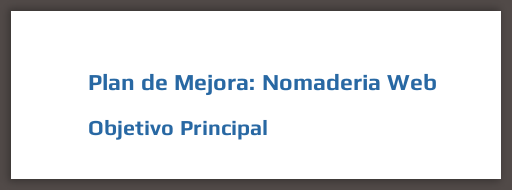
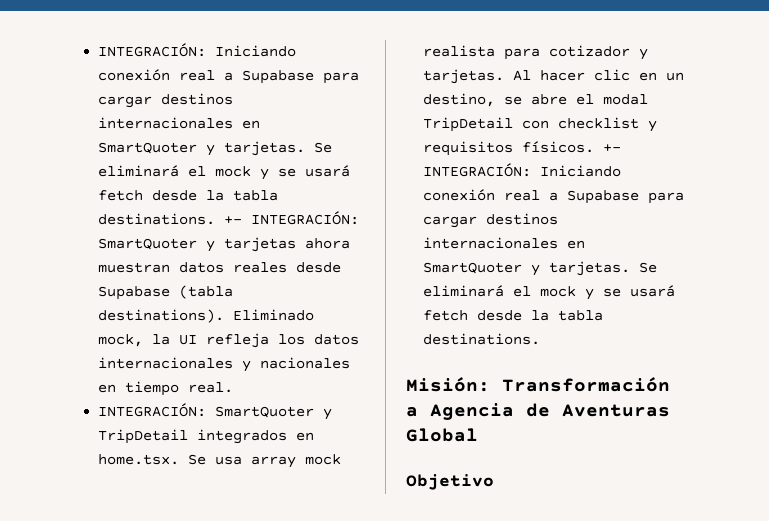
[88,73,437,96] Plan de Mejora: Nomaderia Web -> [98,43,297,57] [98,69,360,84] [98,93,234,108] [98,117,261,129] [98,141,333,156] [98,165,351,180] [98,190,279,201] [98,211,360,225] [98,237,351,252] [98,262,342,273] [98,285,234,300] [98,309,315,323] [98,333,360,348] [98,357,351,372] [98,381,234,396] [98,403,333,420] [98,429,315,444] [98,454,342,468] [423,45,649,60] [423,69,685,84] [423,93,649,107] [423,117,658,132] [423,141,622,156] [423,163,622,177] [423,189,685,204] [423,213,559,228] [423,237,586,249] [423,261,658,276] [423,285,676,300] [423,310,604,321] [423,333,541,345] [406,377,670,392] [406,403,670,420] [406,428,478,442] INTEGRACIÓN: Iniciando conexión real a Supabase para cargar destinos internacionales en SmartQuoter y tarjetas. Se eliminará el mock y se usará fetch desde la tabla destinations. +- INTEGRACIÓN: SmartQuoter y tarjetas ahora muestran datos reales desde Supabase (tabla destinations). Eliminado mock, la UI refleja los datos internacionales y nacionales en tiempo real. // INTEGRACIÓN: SmartQuoter y TripDetail integrados en home.tsx. Se usa array mock realista para cotizador y tarjetas. Al hacer clic en un destino, se abre el modal TripDetail con checklist y requisitos físicos. +- INTEGRACIÓN: Iniciando conexión real a Supabase para cargar destinos internacionales en SmartQuoter y tarjetas. Se eliminará el mock y se usará fetch desde la tabla destinations. // Misión: Transformación a Agencia de Aventuras Global
[179,119,268,140] Principal -> (494, 482) none

